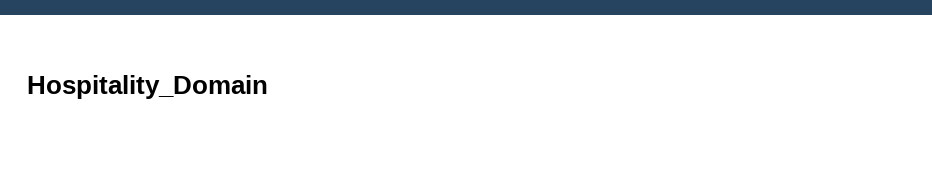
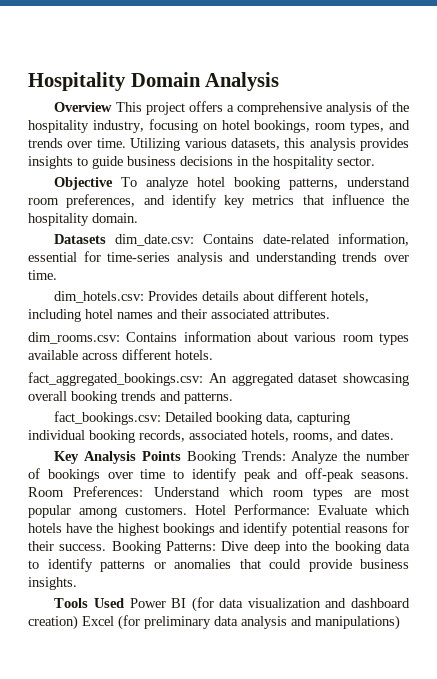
[27,75,268,99] Hospitality_Domain -> [28,72,280,91] [54,101,409,115] [28,119,410,133] [28,138,409,151] [28,156,375,169] [54,177,410,190] [28,194,409,208] [28,213,138,226] [54,233,409,246] [28,251,409,265] [28,270,57,280] [54,290,370,303] [28,309,330,322] [28,331,409,345] [28,349,213,360] [28,372,409,386] [28,391,233,404] [54,411,351,425] [28,430,394,443] [54,451,409,464] [28,468,409,482] [28,486,409,500] [28,504,410,518] [28,522,410,536] [28,541,410,554] [28,558,409,572] [28,577,77,590] [54,597,410,612] [28,615,400,630] Hospitality Domain Analysis // Overview This project offers a comprehensive analysis of the hospitality industry, focusing on hotel bookings, room types, and trends over time. Utilizing various datasets, this analysis provides insights to guide business decisions in the hospitality sector. // Objective To analyze hotel booking patterns, understand room preferences, and identify key metrics that influence the hospitality domain. // Datasets dim_date.csv: Contains date-related information, essential for time-series analysis and understanding trends over time. // dim_hotels.csv: Provides details about different hotels, including hotel names and their associated attributes. // dim_rooms.csv: Contains information about various room types available across different hotels. // fact_aggregated_bookings.csv: An aggregated dataset showcasing overall booking trends and patterns. // fact_bookings.csv: Detailed booking data, capturing individual booking records, associated hotels, rooms, and dates. // Key Analysis Points Booking Trends: Analyze the number of bookings over time to identify peak and off-peak seasons. Room Preferences: Understand which room types are most popular among customers. Hotel Performance: Evaluate which hotels have the highest bookings and identify potential reasons for their success. Booking Patterns: Dive deep into the booking data to identify patterns or anomalies that could provide business insights. // Tools Used Power BI (for data visualization and dashboard creation) Excel (for preliminary data analysis and manipulations)

